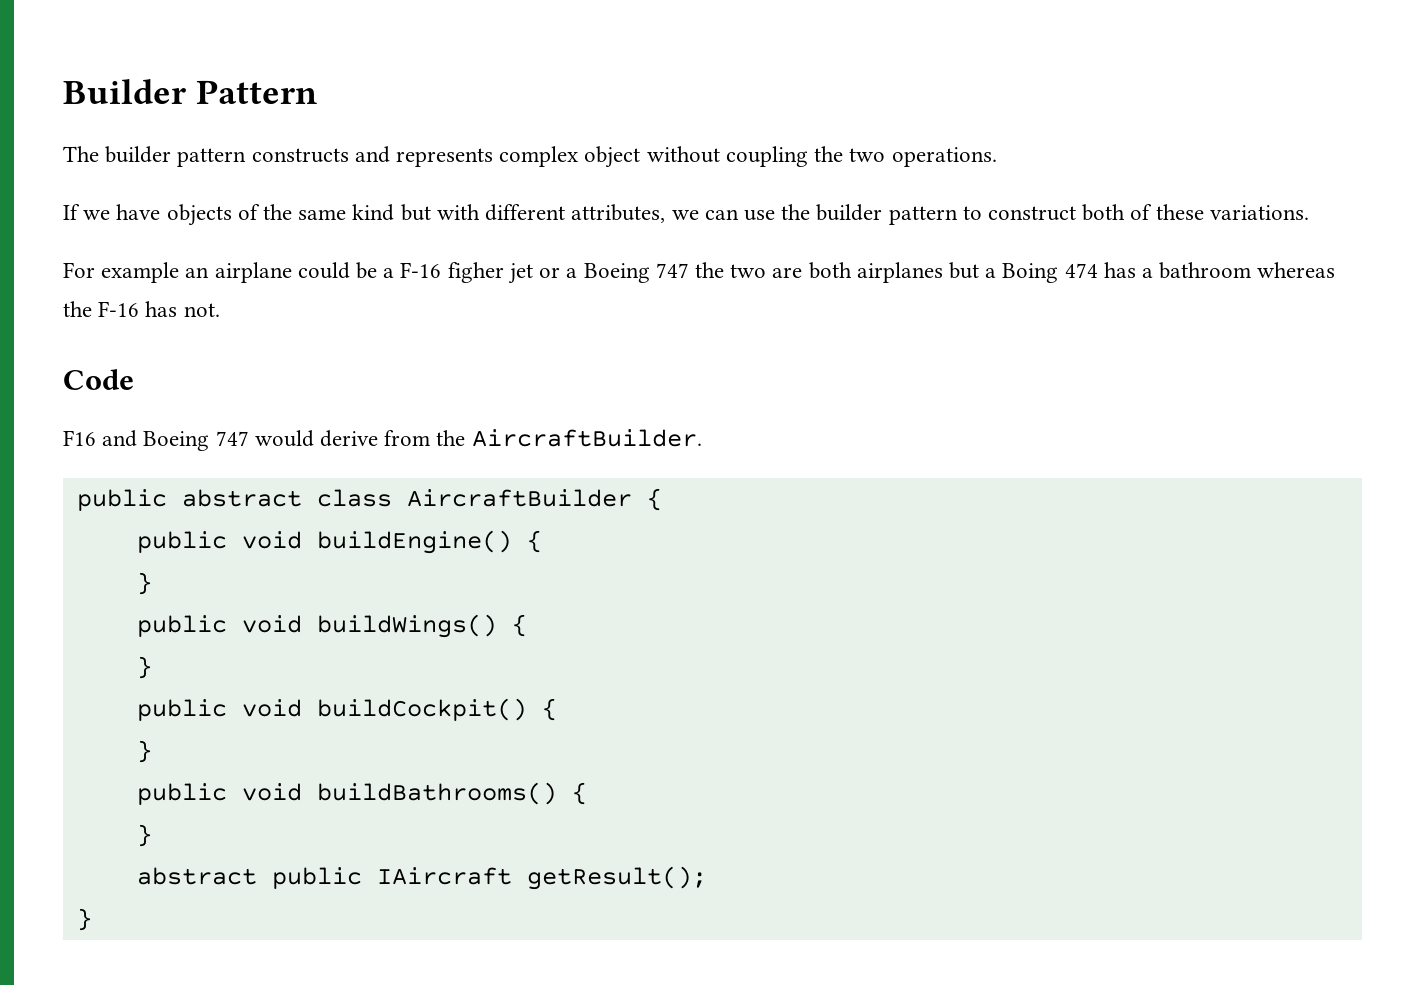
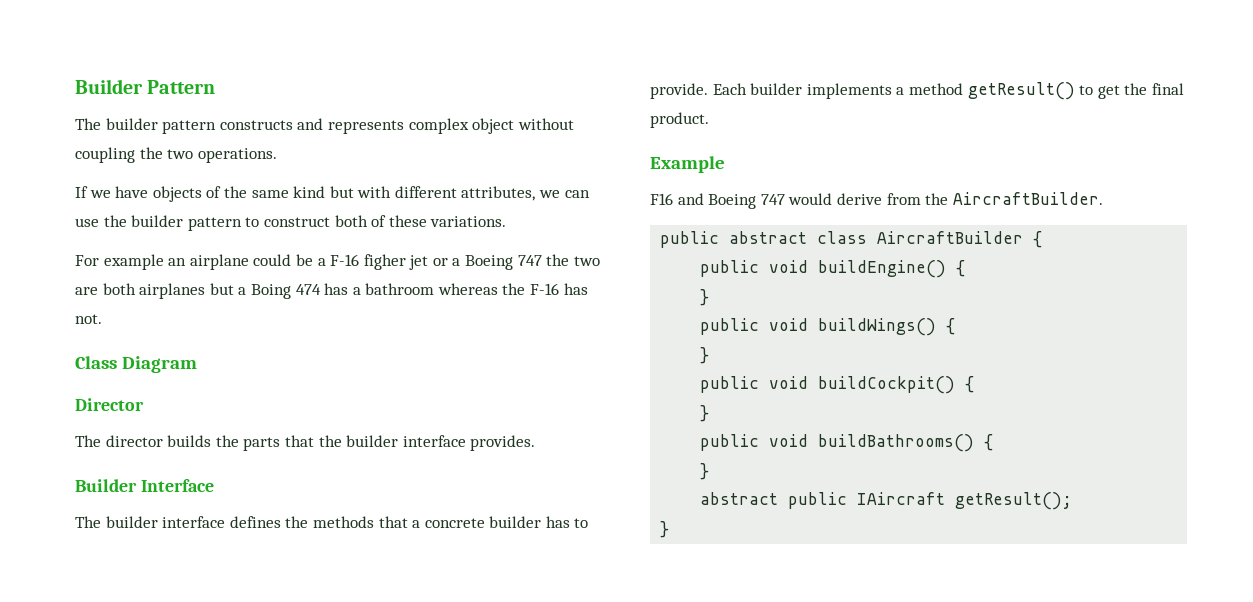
[63,369,134,390] Code -> [75,356,197,373] [75,398,144,411] [75,435,536,451] [75,479,214,492] [75,516,589,528] [650,82,1184,100] [650,112,709,128] [650,156,725,173] Class Diagram // Director // The director builds the parts that the builder interface provides. // Builder Interface // The builder interface defines the methods that a concrete builder has to provide. Each builder implements a method getResult() to get the final product. // Example

